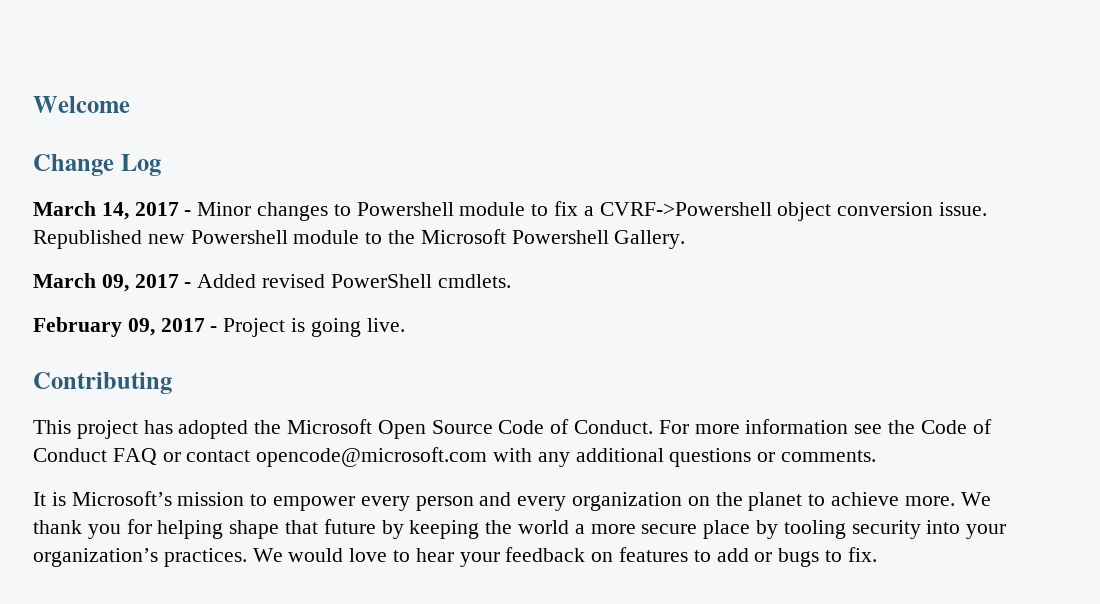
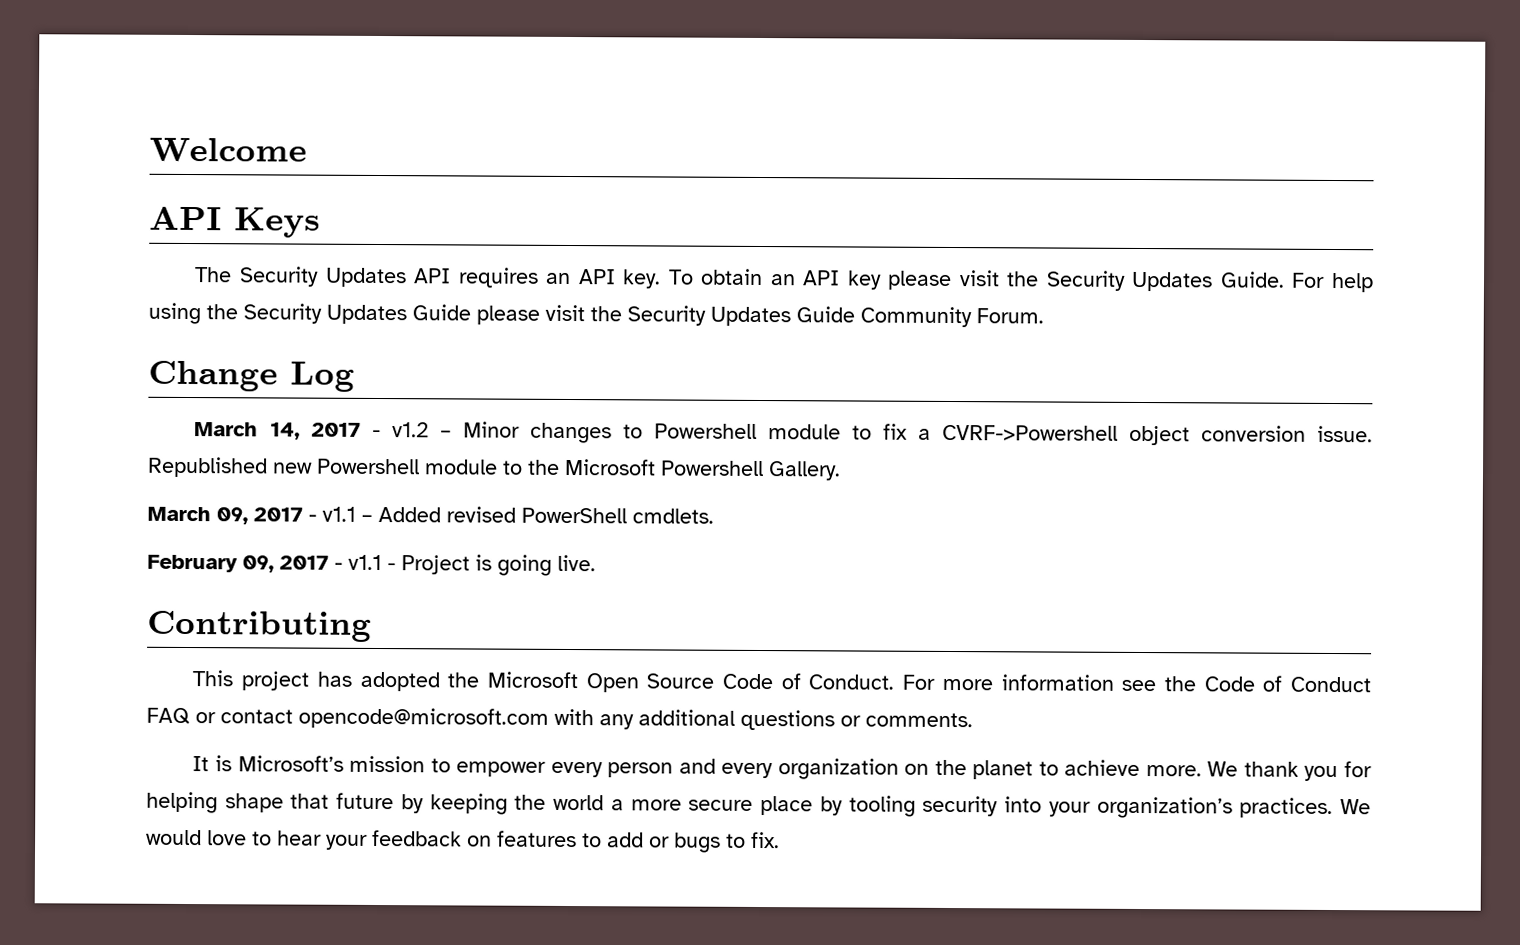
(130, 104) none -> [149,206,320,238] [194,266,1375,293] [148,302,1044,328] // API Keys // The Security Updates API requires an API key. To obtain an API key please visit the Security Updates Guide. For help using the Security Updates Guide please visit the Security Updates Guide Community Forum.
(192, 213) none -> [391,422,452,438] v1.2 –
(192, 285) none -> [322,506,373,522] v1.1 –
(218, 329) none -> [348,554,396,571] v1.1 -

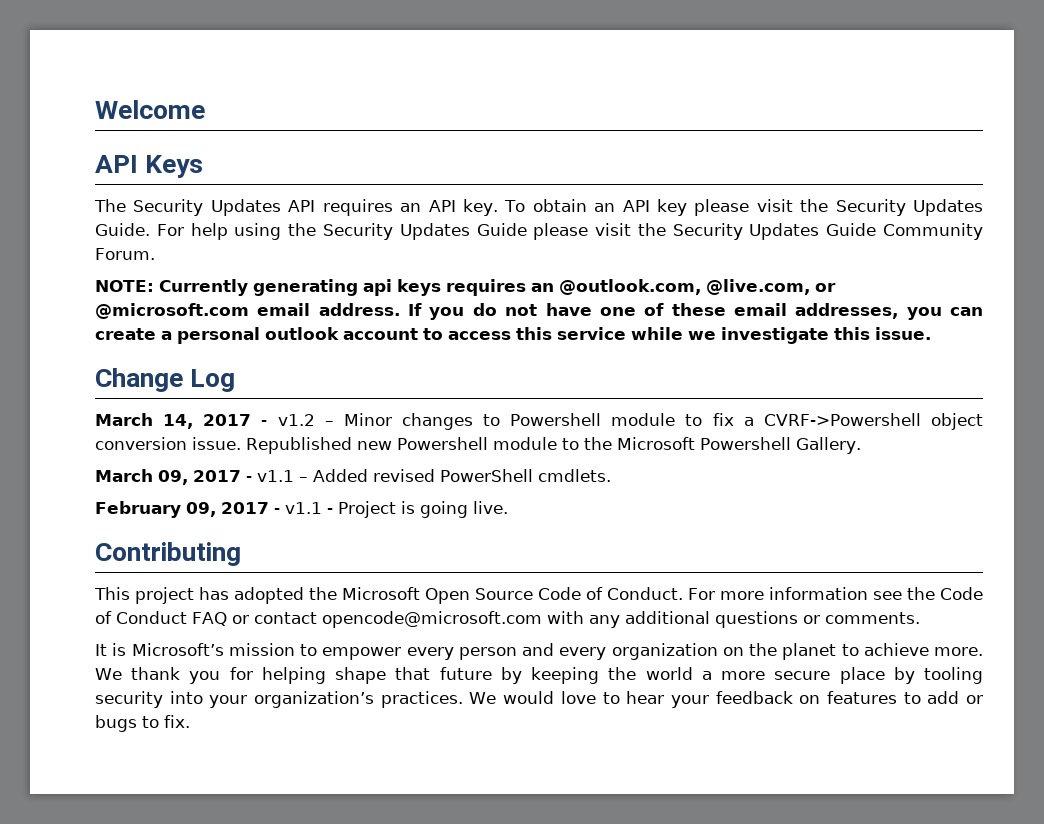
(1044, 316) none -> [95,279,836,296] [95,303,983,320] [95,327,931,344] // NOTE: Currently generating api keys requires an @outlook.com, @live.com, or @microsoft.com email address. If you do not have one of these email addresses, you can create a personal outlook account to access this service while we investigate this issue.

